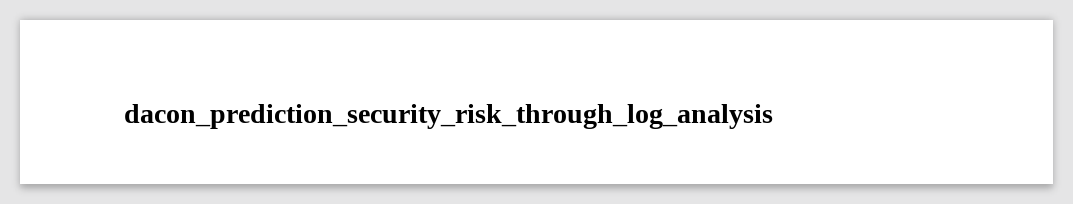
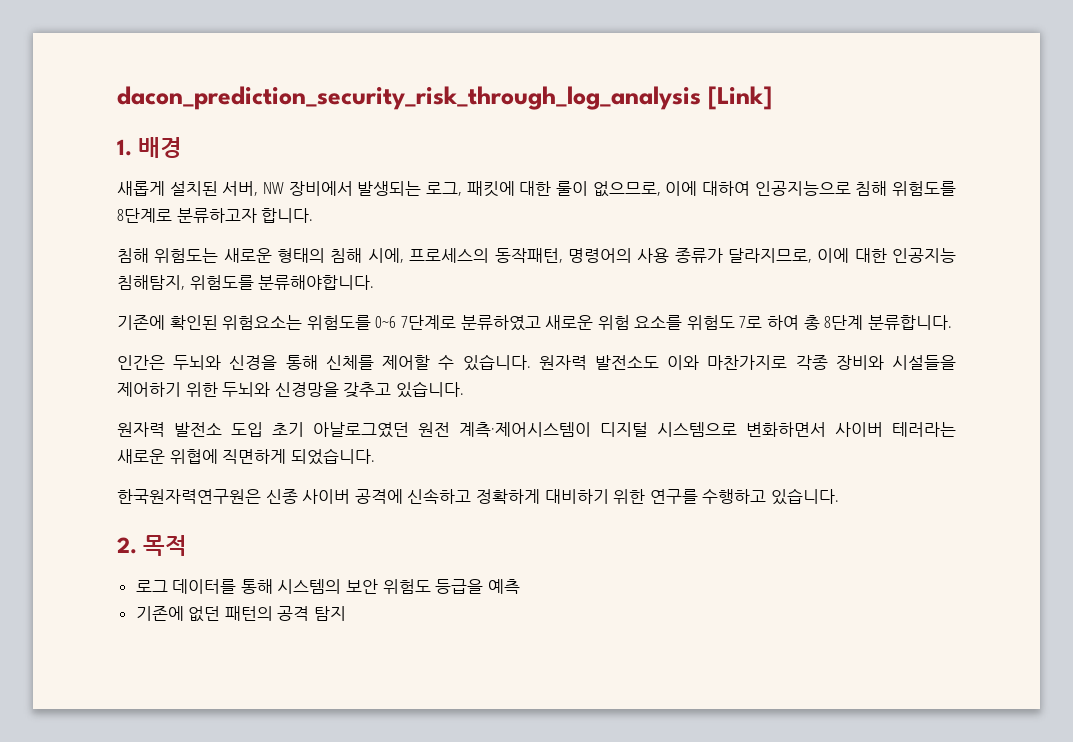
(773, 116) none -> [708,86,772,110] [117,137,183,158] [117,181,956,197] [117,208,314,223] [117,248,957,263] [117,275,375,290] [117,315,952,331] [117,354,956,371] [117,381,464,398] [117,422,956,438] [117,448,375,465] [117,488,839,505] [117,535,188,556] [135,579,520,594] [135,606,347,622] [Link] // 1. 배경 // 새롭게 설치된 서버, NW 장비에서 발생되는 로그, 패킷에 대한 룰이 없으므로, 이에 대하여 인공지능으로 침해 위험도를 8단계로 분류하고자 합니다. // 침해 위험도는 새로운 형태의 침해 시에, 프로세스의 동작패턴, 명령어의 사용 종류가 달라지므로, 이에 대한 인공지능 침해탐지, 위험도를 분류해야합니다. // 기존에 확인된 위험요소는 위험도를 0~6 7단계로 분류하였고 새로운 위험 요소를 위험도 7로 하여 총 8단계 분류합니다. // 인간은 두뇌와 신경을 통해 신체를 제어할 수 있습니다. 원자력 발전소도 이와 마찬가지로 각종 장비와 시설들을 제어하기 위한 두뇌와 신경망을 갖추고 있습니다. // 원자력 발전소 도입 초기 아날로그였던 원전 계측·제어시스템이 디지털 시스템으로 변화하면서 사이버 테러라는 새로운 위협에 직면하게 되었습니다. // 한국원자력연구원은 신종 사이버 공격에 신속하고 정확하게 대비하기 위한 연구를 수행하고 있습니다. // 2. 목적 // 로그 데이터를 통해 시스템의 보안 위험도 등급을 예측 // 기존에 없던 패턴의 공격 탐지

